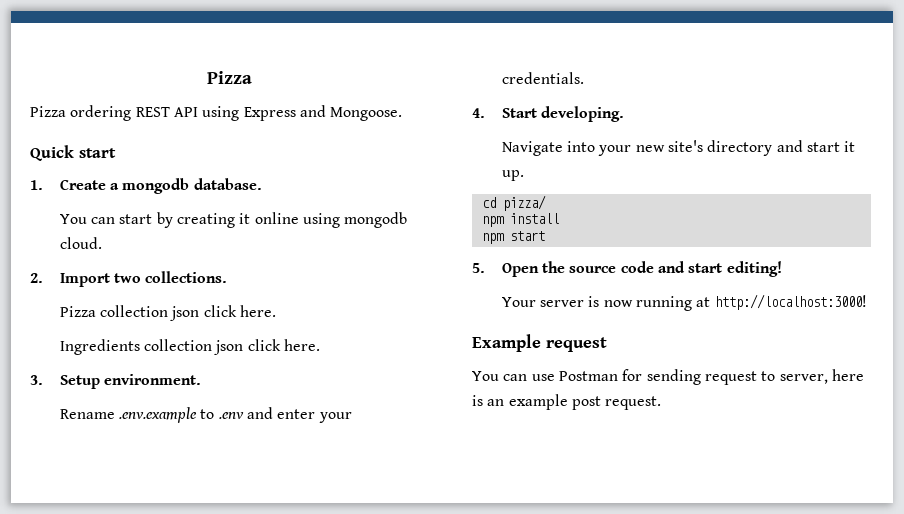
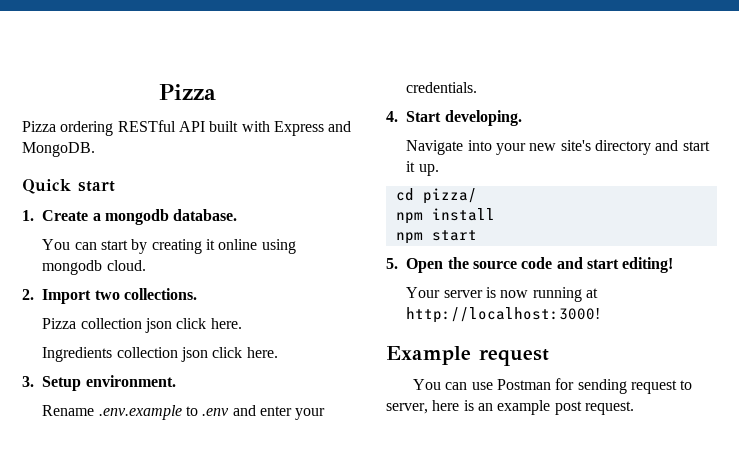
[135,106,240,121] REST API using -> [117,120,270,132] RESTful API built with
[330,107,403,121] Mongoose. -> [22,142,95,157] MongoDB.

